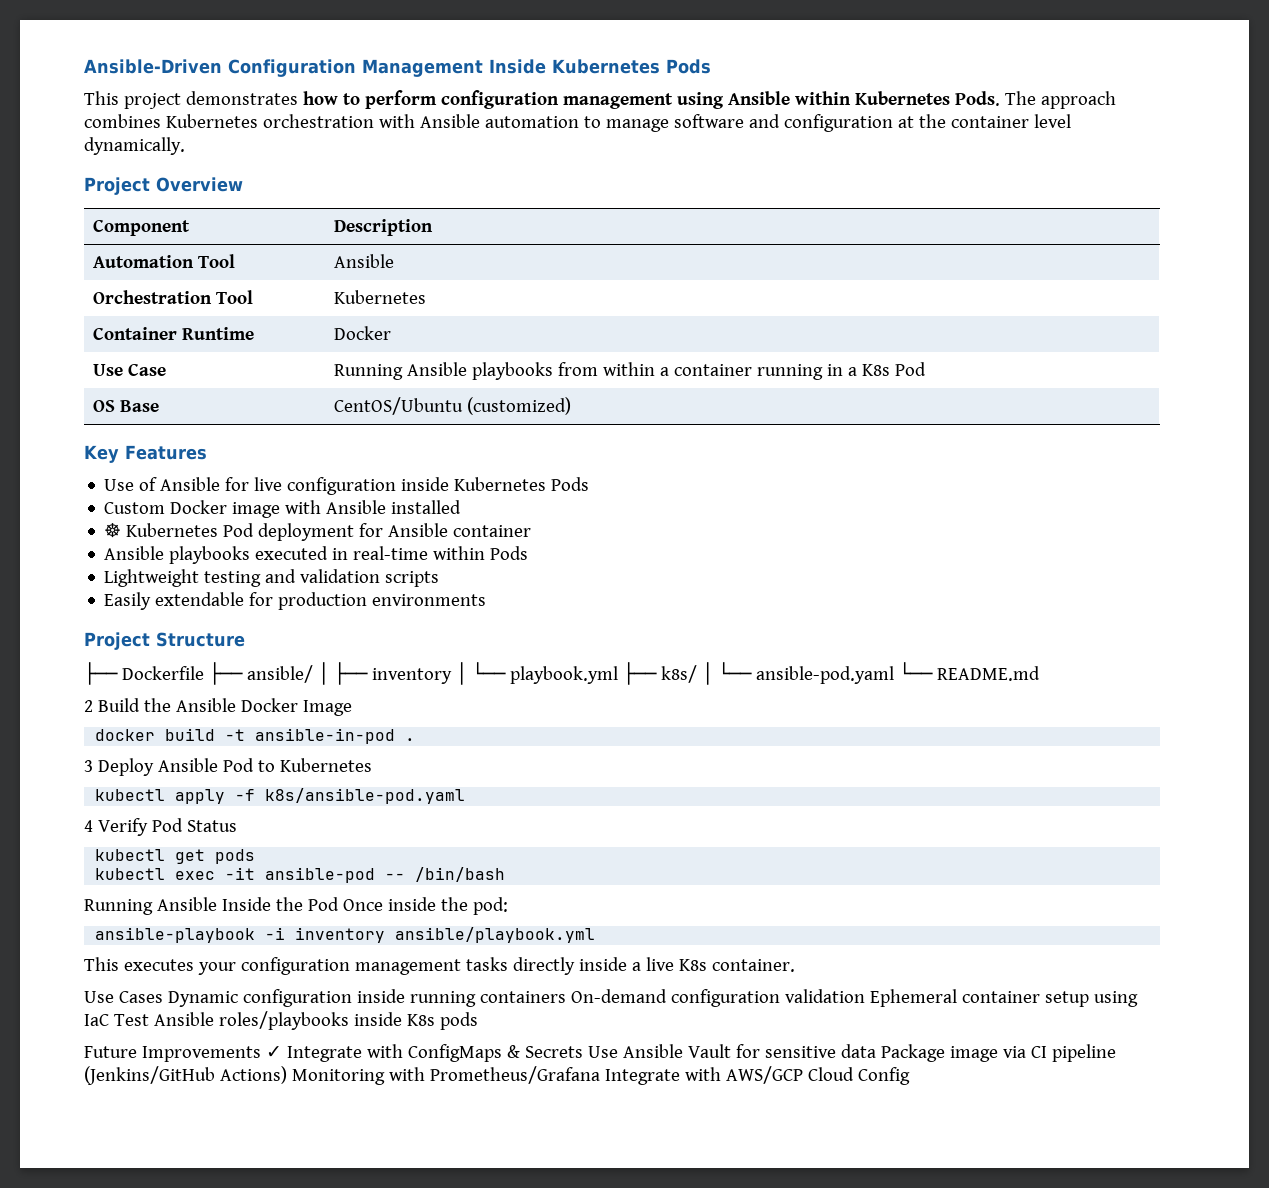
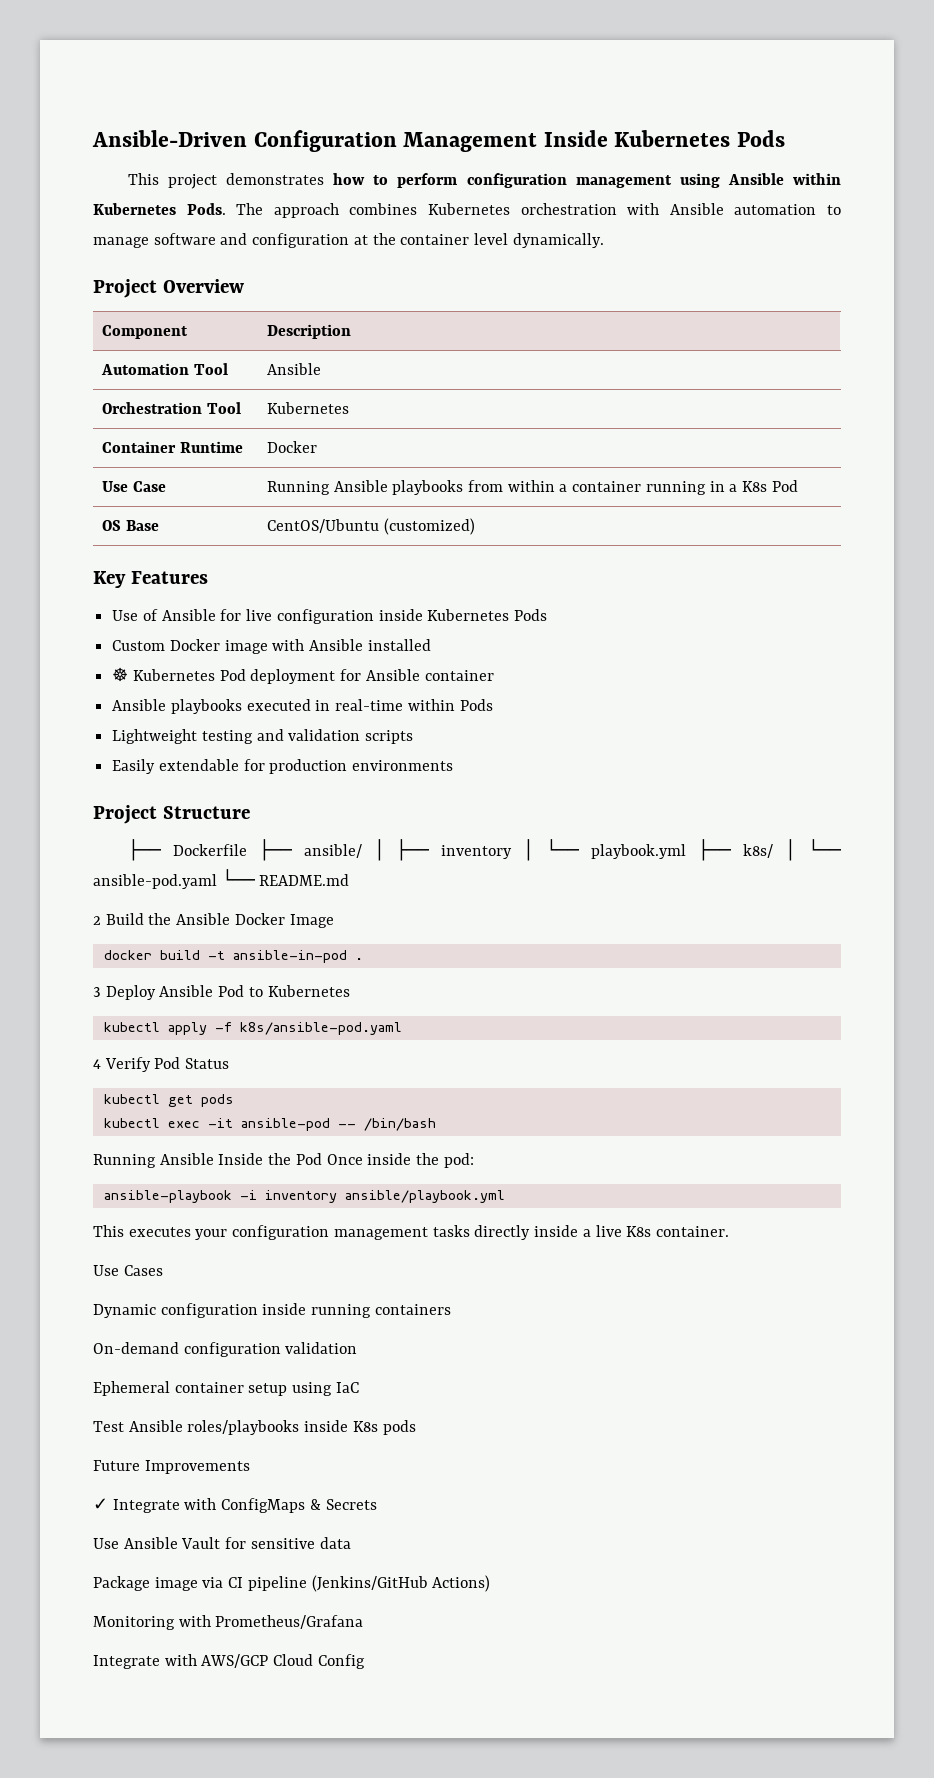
(163, 997) none -> (163, 1270) //
(566, 997) none -> (451, 1309) //
(865, 996) none -> (358, 1348) //
(109, 1020) none -> (359, 1387) //
(261, 1054) none -> (250, 1467) //
(583, 1052) none -> (377, 1504) //
(876, 1051) none -> (351, 1543) //
(287, 1075) none -> (491, 1583) //
(600, 1075) none -> (364, 1622) //

